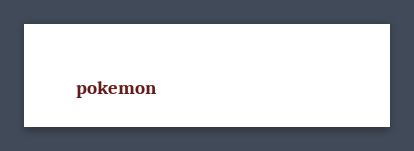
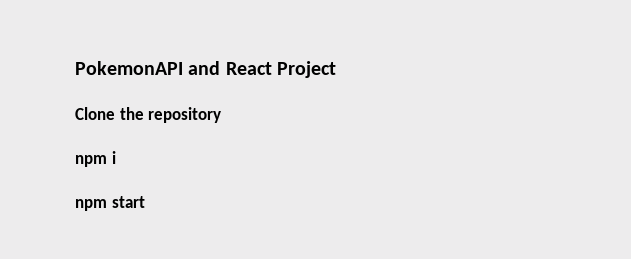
[76,81,157,98] pokemon -> [75,61,337,78] [75,107,222,123] [75,151,116,167] [75,196,145,211] PokemonAPI and React Project // Clone the repository // npm i // npm start

